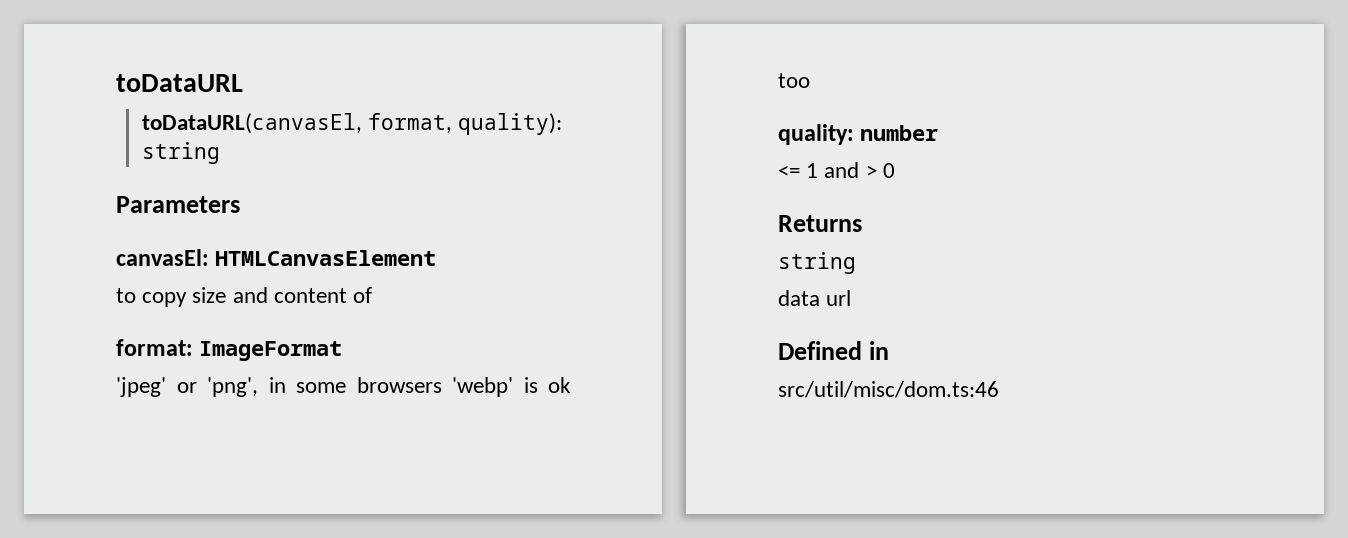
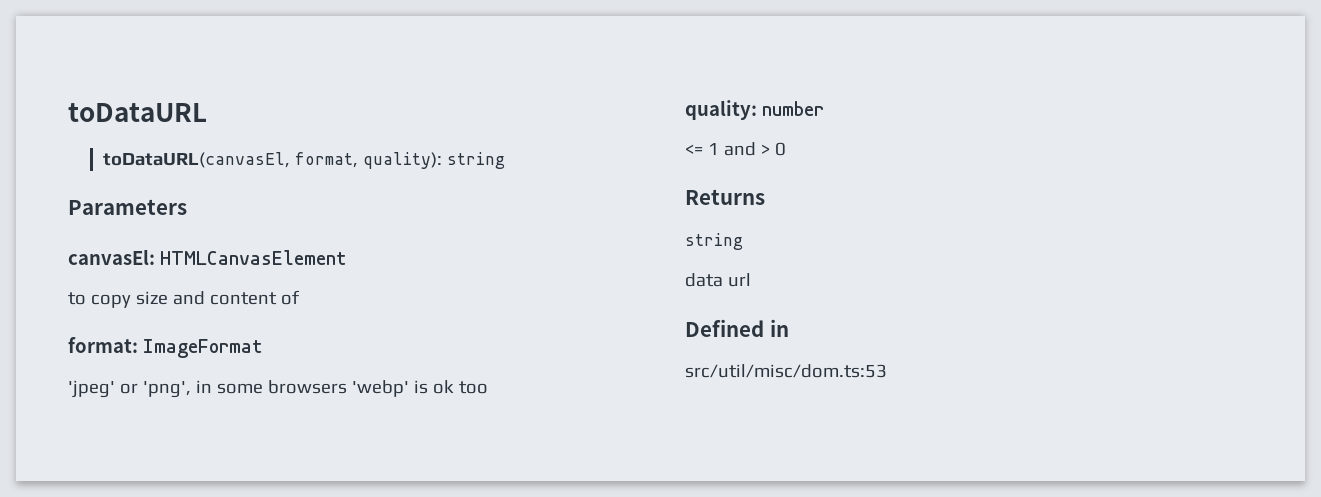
[778,381,999,398] src/util/misc/dom.ts:46 -> [685,364,887,378] src/util/misc/dom.ts:53

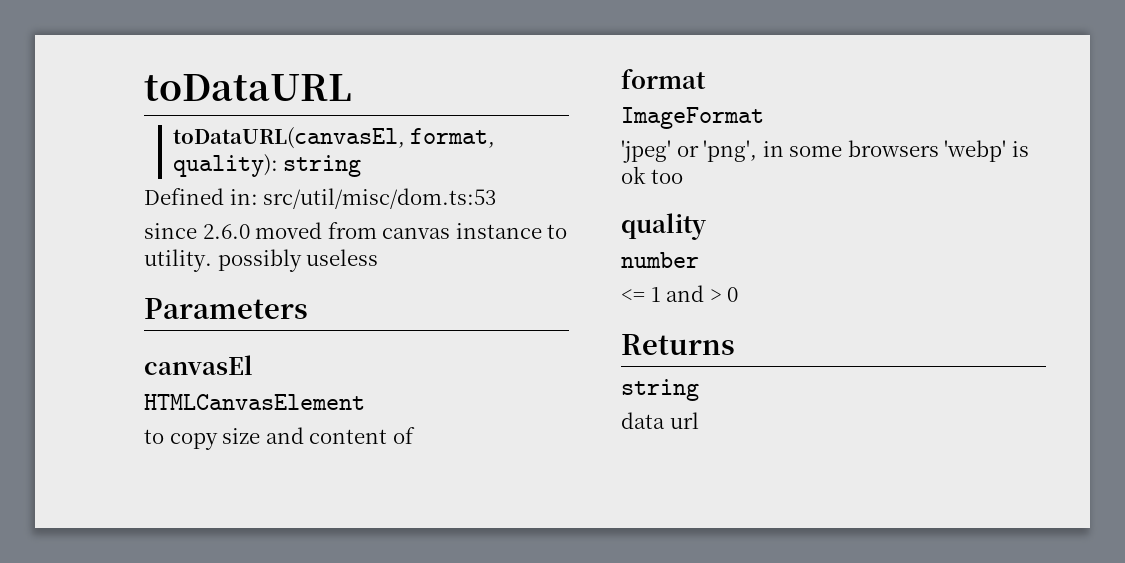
(505, 160) none -> [144,188,497,209] [144,222,568,239] [144,249,379,272] // Defined in: src/util/misc/dom.ts:53 // since 2.6.0 moved from canvas instance to utility. possibly useless
[68,249,155,265] canvasEl: -> [144,355,253,375] canvasEl //
[68,337,138,353] format: -> [621,68,706,89] format //
[685,100,757,120] quality: -> [621,213,706,240] quality //
[685,319,789,337] [685,364,887,378] // Defined in // src/util/misc/dom.ts:53 -> (699, 420) none

